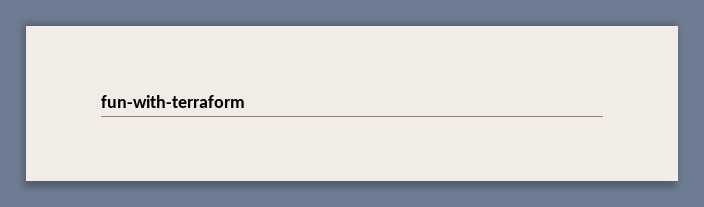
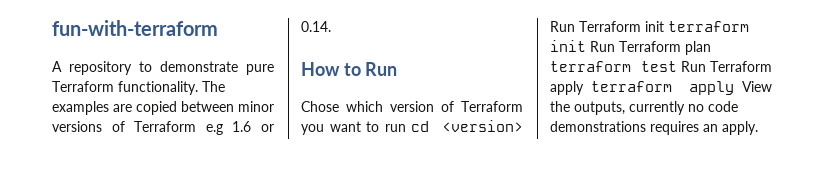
(245, 101) none -> [52,61,274,75] [52,81,225,95] [52,101,274,115] [52,121,274,135] [301,21,331,32] [301,62,398,76] [301,101,523,112] [301,120,523,135] [550,21,749,32] [550,40,711,55] [550,61,772,72] [550,81,772,95] [550,101,738,115] [550,121,758,135] // A repository to demonstrate pure Terraform functionality. The examples are copied between minor versions of Terraform e.g 1.6 or 0.14. // How to Run // Chose which version of Terraform you want to run cd <version> Run Terraform init terraform init Run Terraform plan terraform test Run Terraform apply terraform apply View the outputs, currently no code demonstrations requires an apply.

